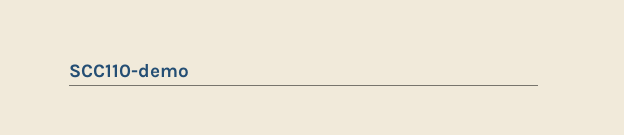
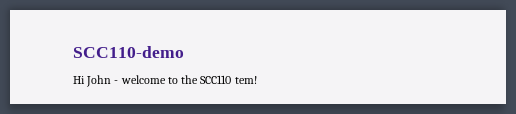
(189, 70) none -> [73,75,257,87] // Hi John - welcome to the SCC110 tem!

